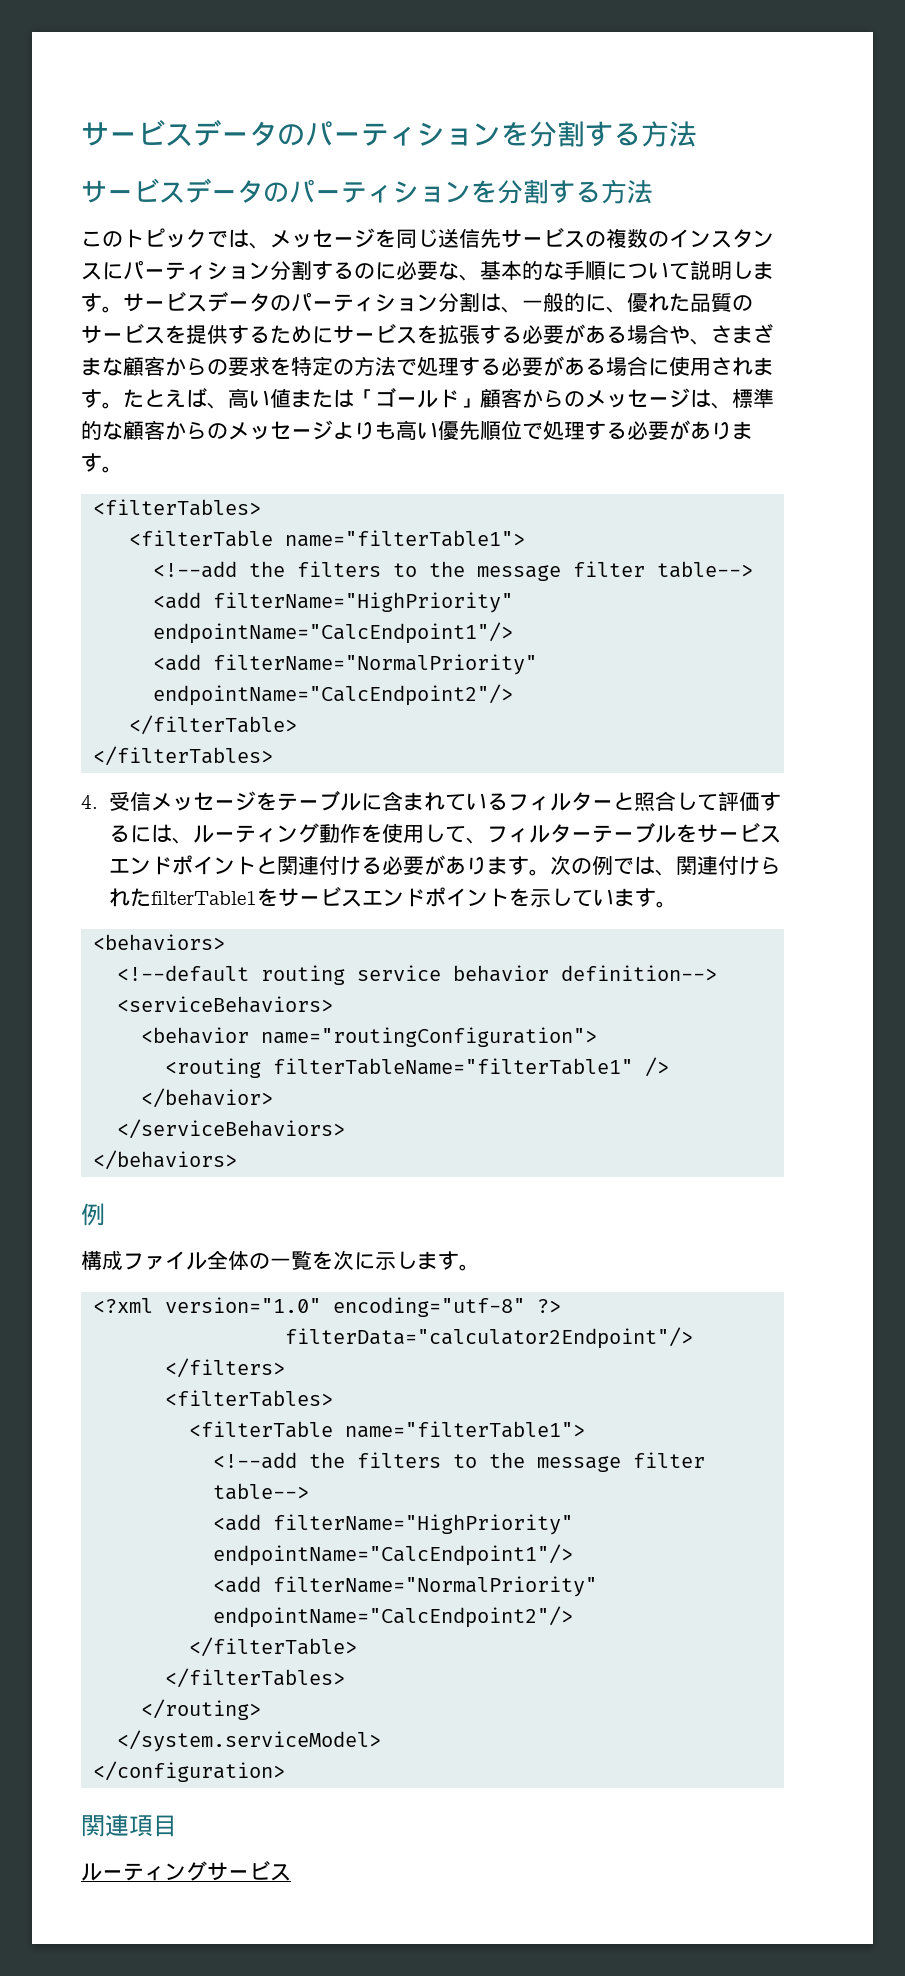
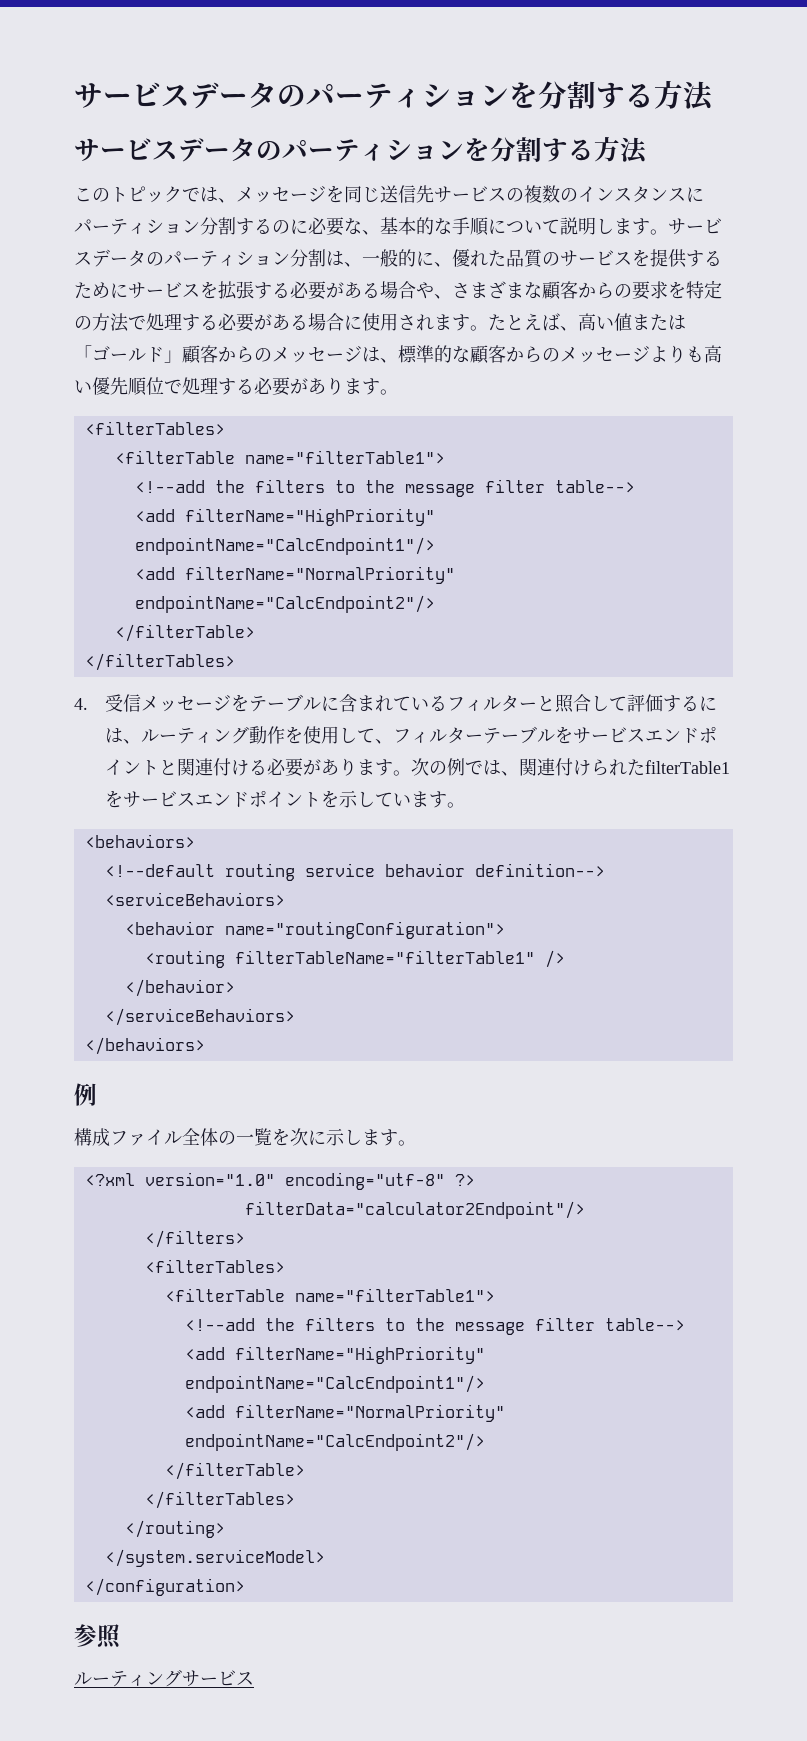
[81,1814,177,1837] 関連項目 -> [74,1624,121,1649] 参照

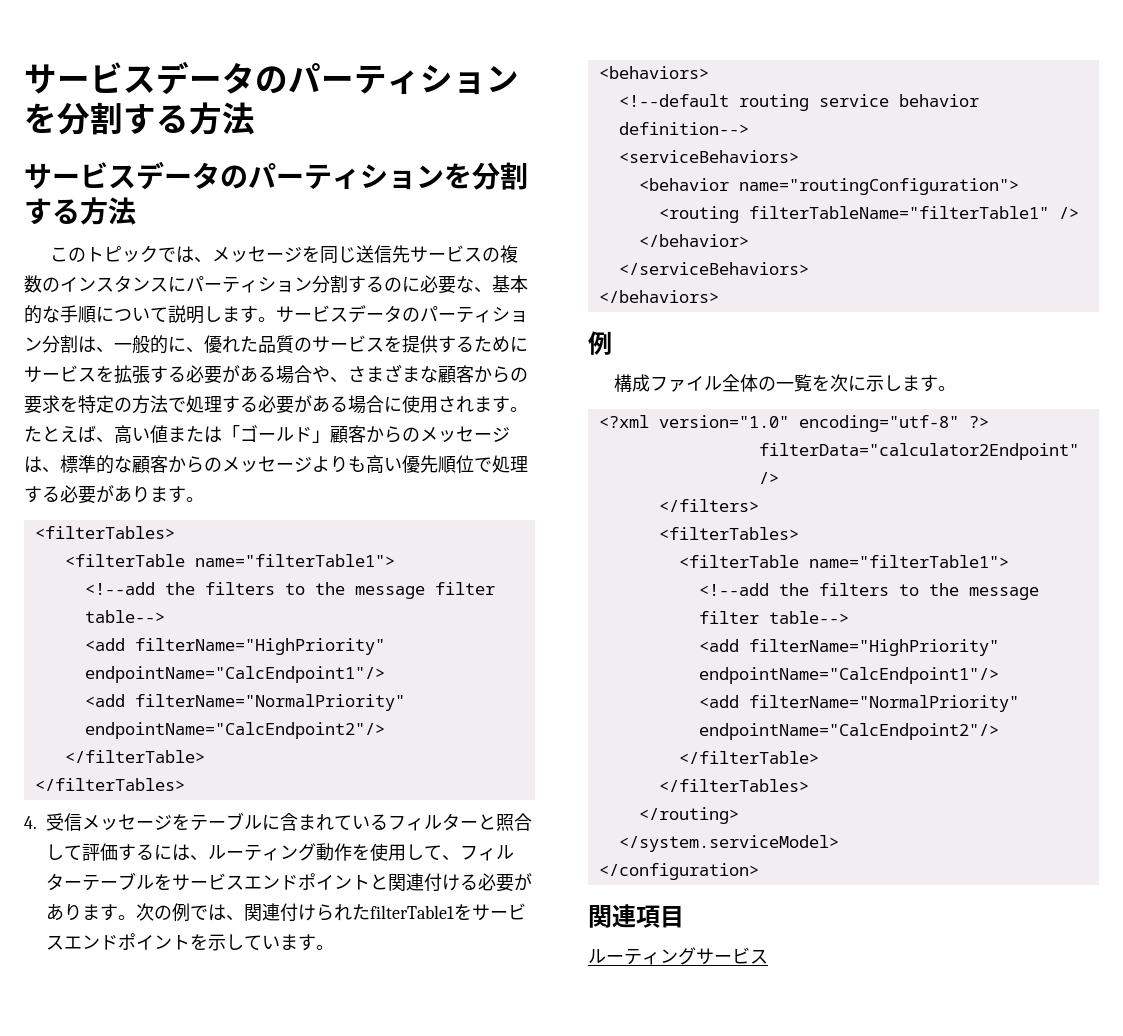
[74,1624,121,1649] 参照 -> [588,904,684,928] 関連項目

